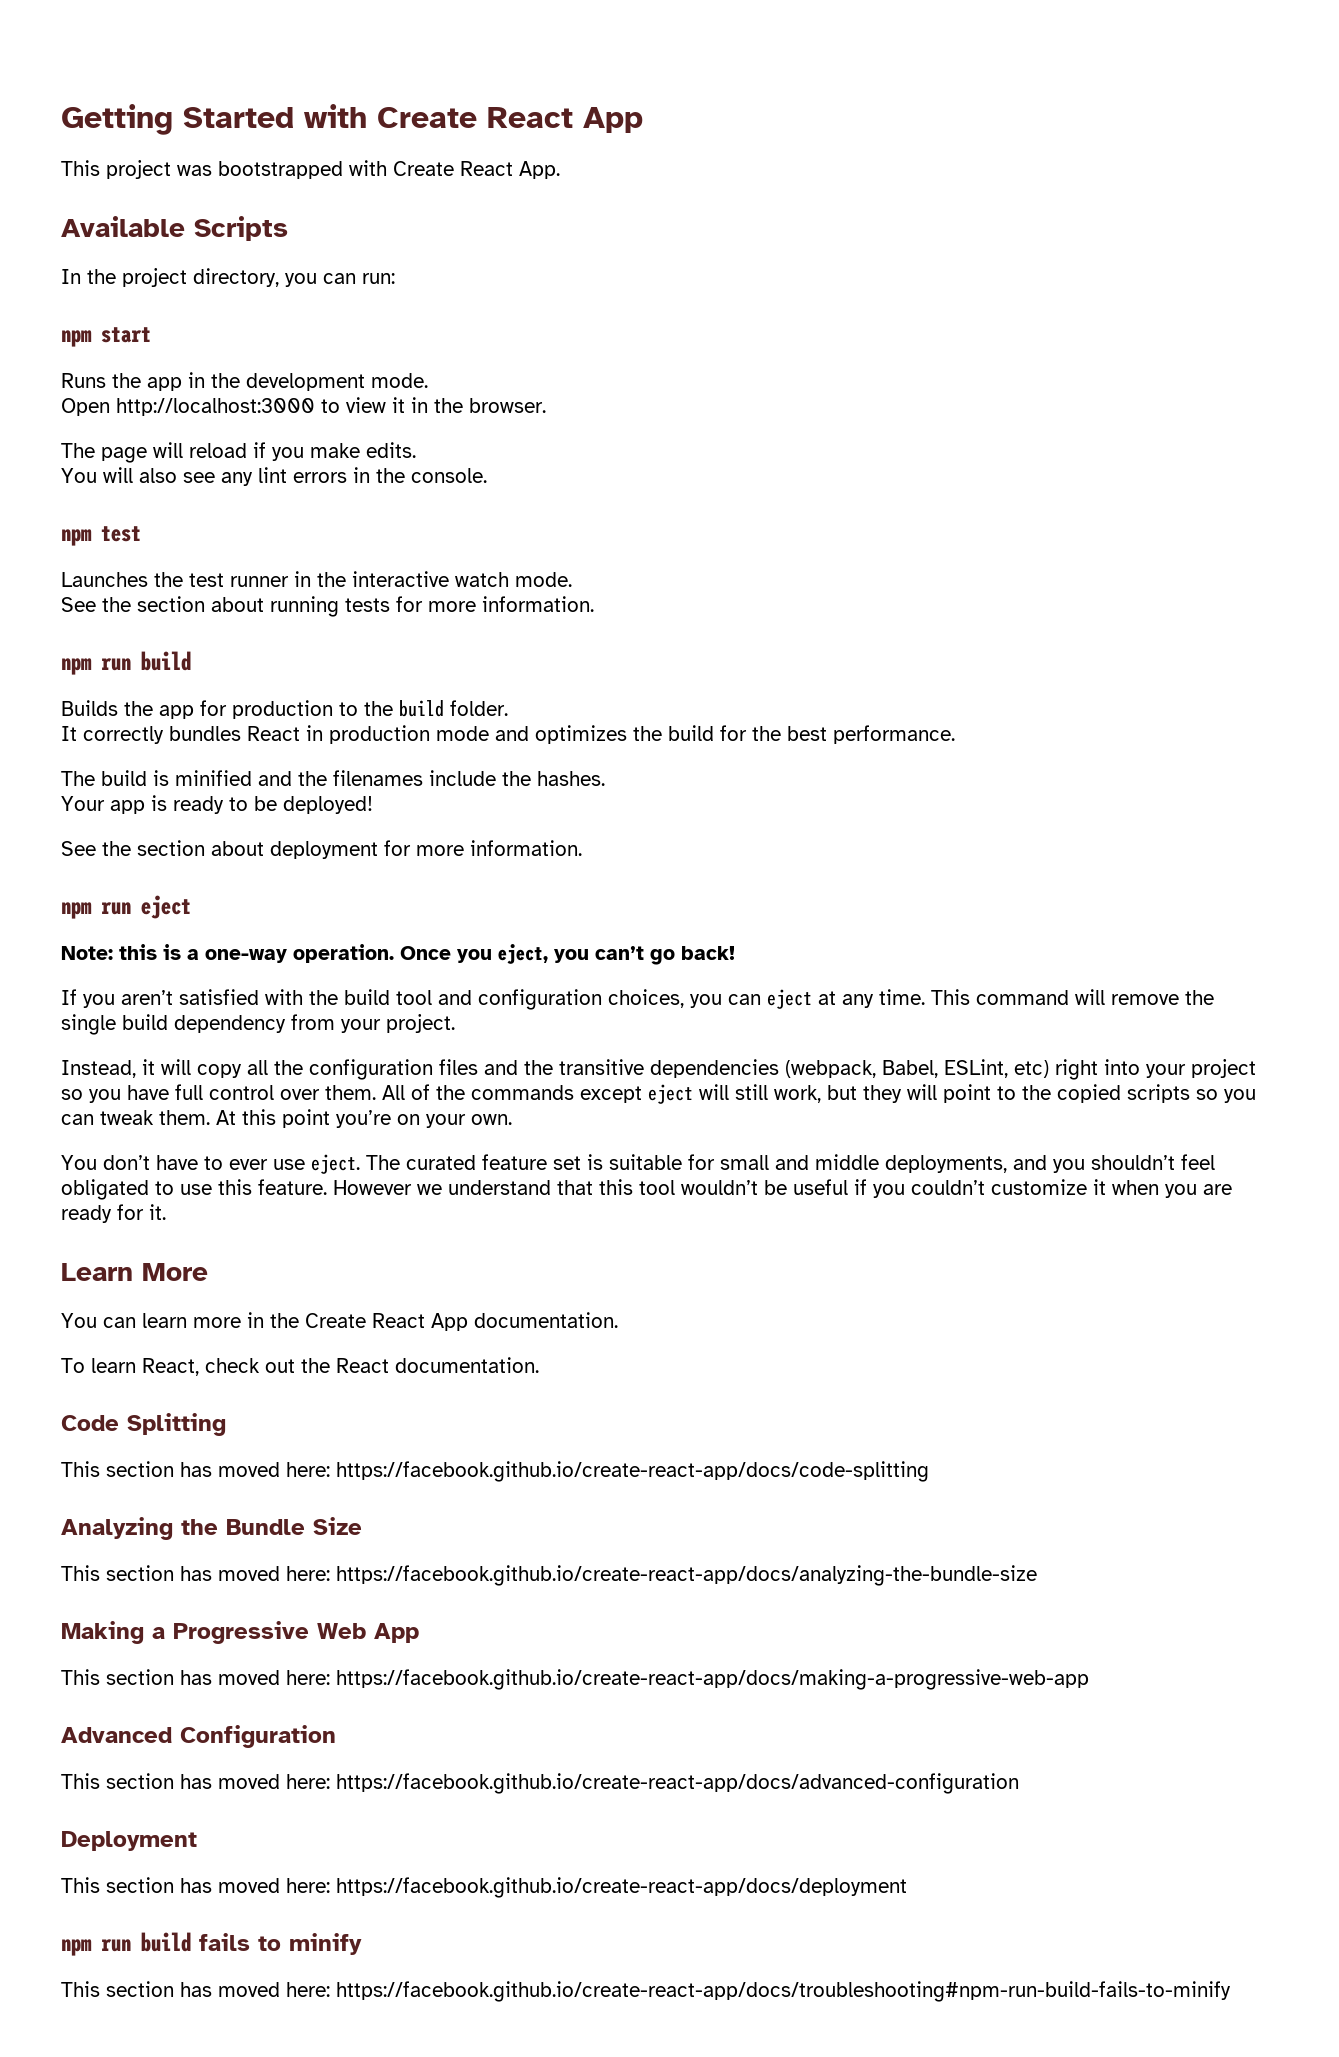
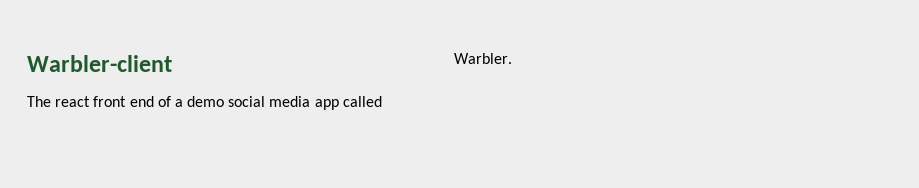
[61,104,643,135] [61,160,560,179] [61,216,288,241] [61,268,395,287] [61,327,151,347] [61,372,428,391] [61,397,546,416] [61,442,416,463] [61,467,487,486] [61,526,141,546] [61,571,572,587] [61,596,594,617] [61,651,191,675] [61,700,508,719] [61,725,955,744] [61,770,605,786] [61,795,373,814] [61,840,582,859] [61,895,191,919] [61,944,735,965] [61,989,1214,1010] [61,1014,455,1035] [61,1059,1256,1080] [61,1084,1256,1104] [61,1109,512,1128] [61,1154,1215,1174] [61,1179,1232,1200] [61,1204,166,1223] [61,1263,208,1281] [61,1312,618,1331] [61,1357,539,1376] [61,1413,226,1436] [61,1461,929,1482] [61,1517,362,1540] [61,1565,1037,1586] [61,1621,419,1644] [61,1669,1089,1690] [61,1725,336,1748] [61,1773,1019,1794] [61,1831,197,1851] [61,1877,907,1898] [61,1932,362,1956] [61,1981,1231,2002] Getting Started with Create React App // This project was bootstrapped with Create React App. // Available Scripts // In the project directory, you can run: // npm start // Runs the app in the development mode. // Open http://localhost:3000 to view it in the browser. // The page will reload if you make edits. // You will also see any lint errors in the console. // npm test // Launches the test runner in the interactive watch mode. // See the section about running tests for more information. // npm run build // Builds the app for production to the build folder. // It correctly bundles React in production mode and optimizes the build for the best performance. // The build is minified and the filenames include the hashes. // Your app is ready to be deployed! // See the section about deployment for more information. // npm run eject // Note: this is a one-way operation. Once you eject, you can’t go back! // If you aren’t satisfied with the build tool and configuration choices, you can eject at any time. This command will remove the single build dependency from your project. // Instead, it will copy all the configuration files and the transitive dependencies (webpack, Babel, ESLint, etc) right into your project so you have full control over them. All of the commands except eject will still work, but they will point to the copied scripts so you can tweak them. At this point you’re on your own. // You don’t have to ever use eject. The curated feature set is suitable for small and middle deployments, and you shouldn’t feel obligated to use this feature. However we understand that this tool wouldn’t be useful if you couldn’t customize it when you are ready for it. // Learn More // You can learn more in the Create React App documentation. // To learn React, check out the React documentation. // Code Splitting // This section has moved here: https://facebook.github.io/create-react-app/docs/code-splitting // Analyzing the Bundle Size // This section has moved here: https://facebook.github.io/create-react-app/docs/analyzing-the-bundle-size // Making a Progressive Web App // This section has moved here: https://facebook.github.io/create-react-app/docs/making-a-progressive-web-app // Advanced Configuration // This section has moved here: https://facebook.github.io/create-react-app/docs/advanced-configuration // Deployment // This section has moved here: https://facebook.github.io/create-react-app/docs/deployment // npm run build fails to minify // This section has moved here: https://facebook.github.io/create-react-app/docs/troubleshooting#npm-run-build-fails-to-minify -> [27,55,172,72] [27,96,382,110] [454,53,512,64] Warbler-client // The react front end of a demo social media app called Warbler.

